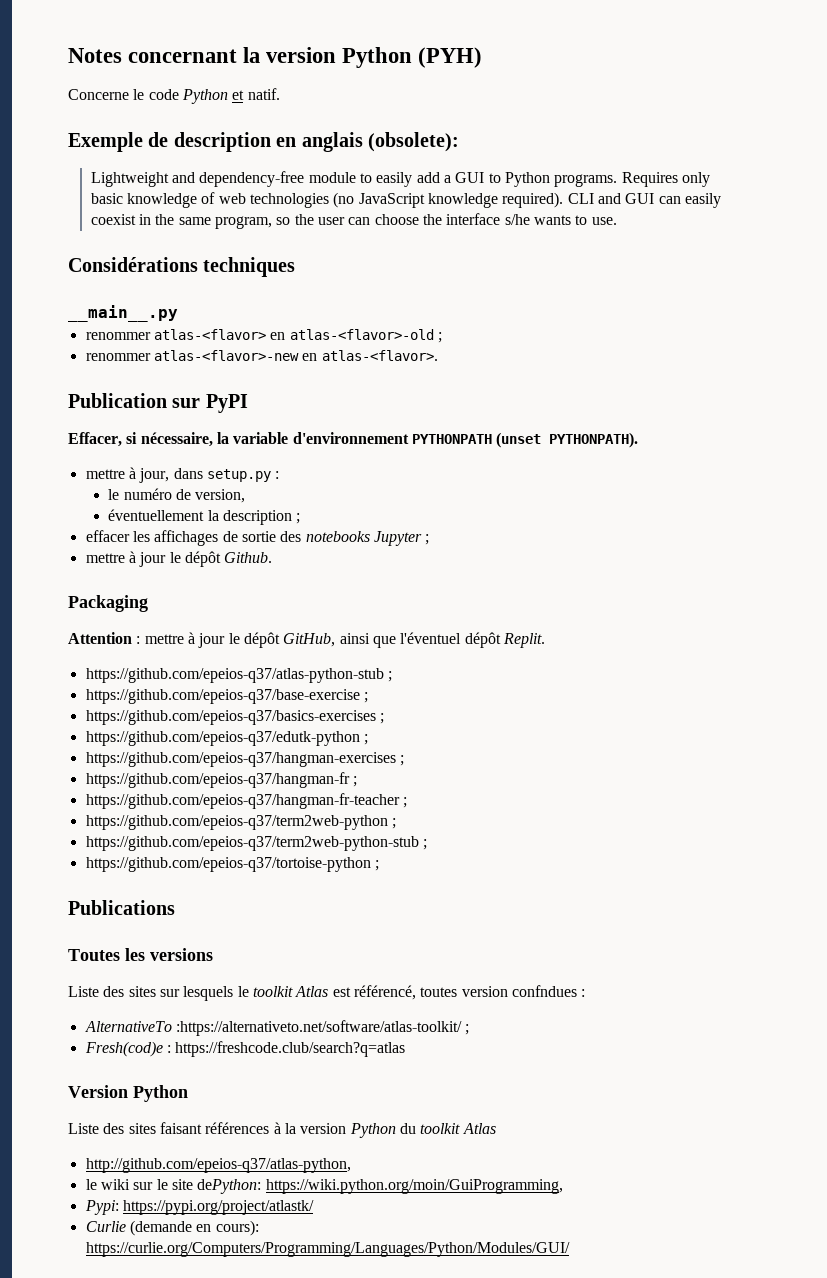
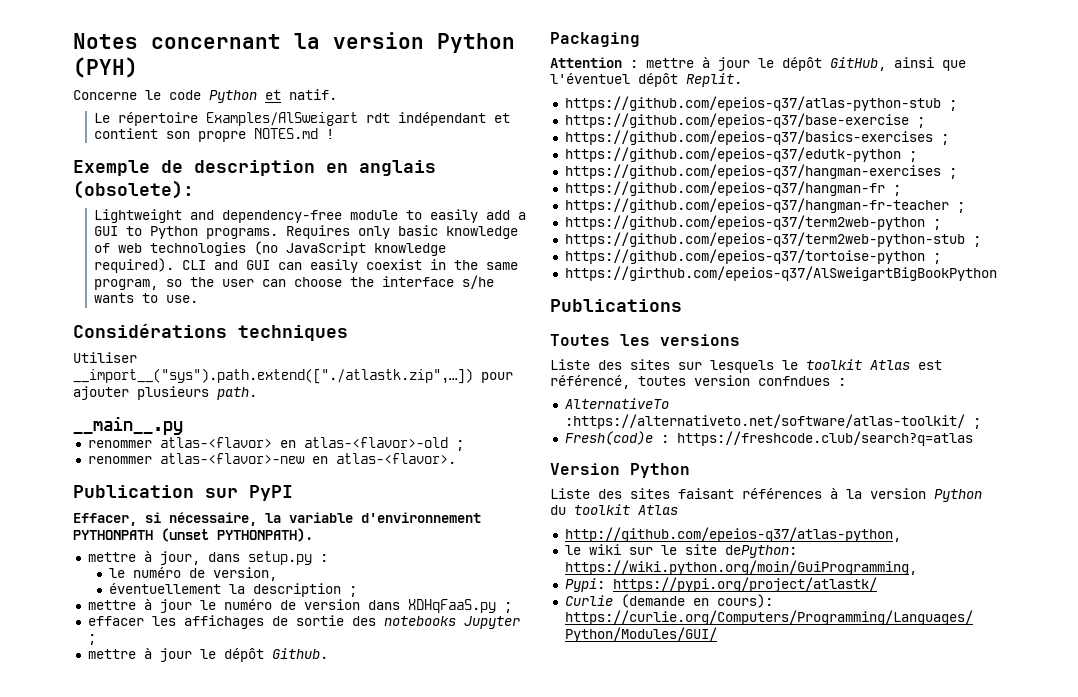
(280, 94) none -> [93,112,510,126] [93,128,334,142] // Le répertoire Examples/AlSweigart rdt indépendant et contient son propre NOTES.md !
(296, 267) none -> [73,352,137,363] [73,368,513,384] [73,386,257,400] // Utiliser __import__("sys").path.extend(["./atlastk.zip",…]) pour ajouter plusieurs path.
(301, 518) none -> [87,599,512,613] // mettre à jour le numéro de version dans XDHqFaaS.py ;
(379, 865) none -> [564,266,997,281] // https://girthub.com/epeios-q37/AlSweigartBigBookPython

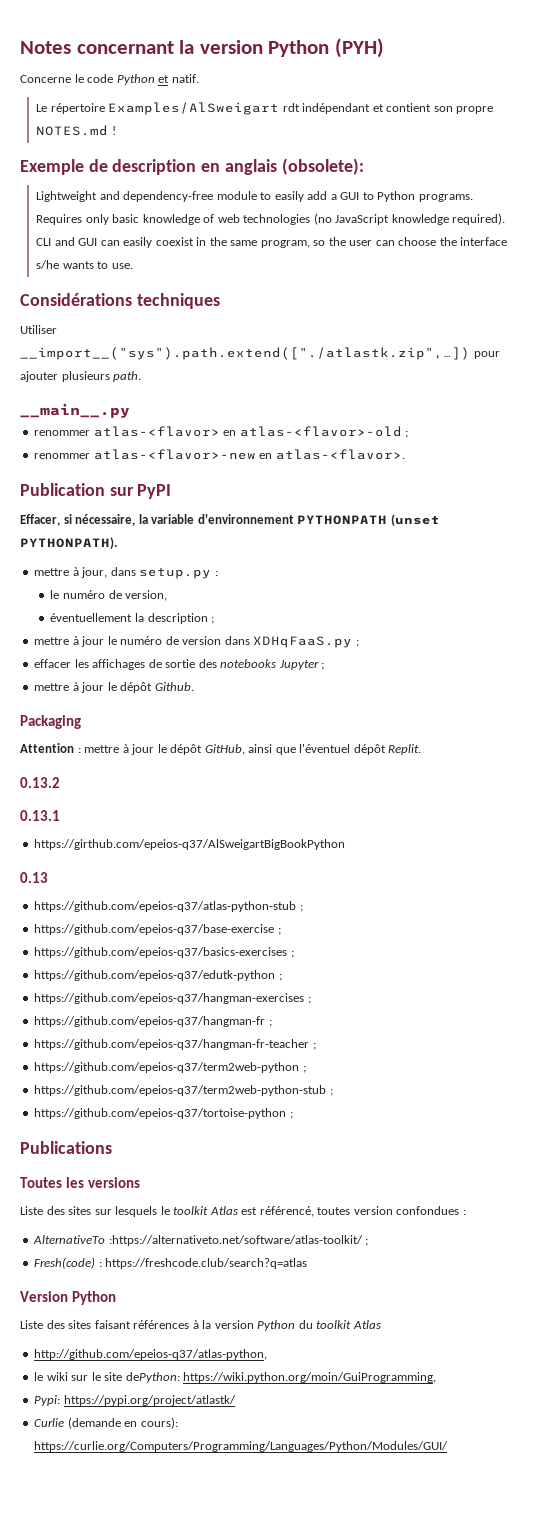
(742, 80) none -> [20,777,60,788] [20,810,60,821] [34,839,346,850] [20,872,48,883] // 0.13.2 // 0.13.1 // https://girthub.com/epeios-q37/AlSweigartBigBookPython // 0.13
[564,266,997,281] // https://girthub.com/epeios-q37/AlSweigartBigBookPython -> (293, 1115) none
[758,376,830,386] confndues -> [396,1206,460,1215] confondues
[564,431,653,445] Fresh(cod)e -> [34,1257,96,1269] Fresh(code)

